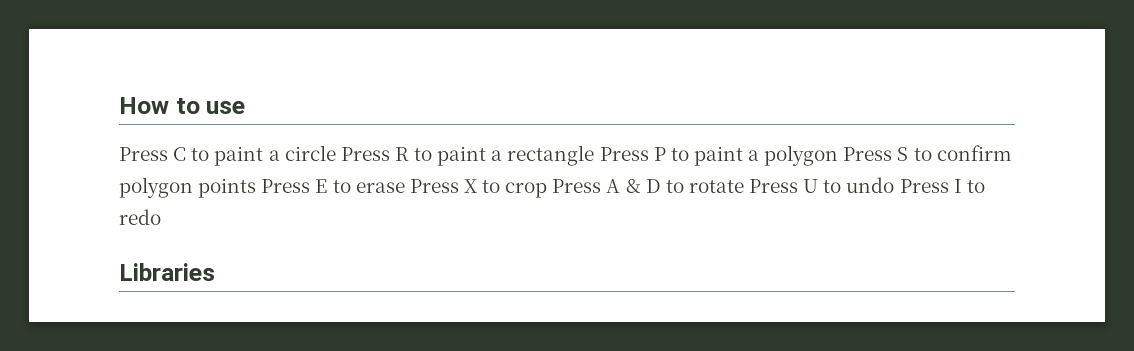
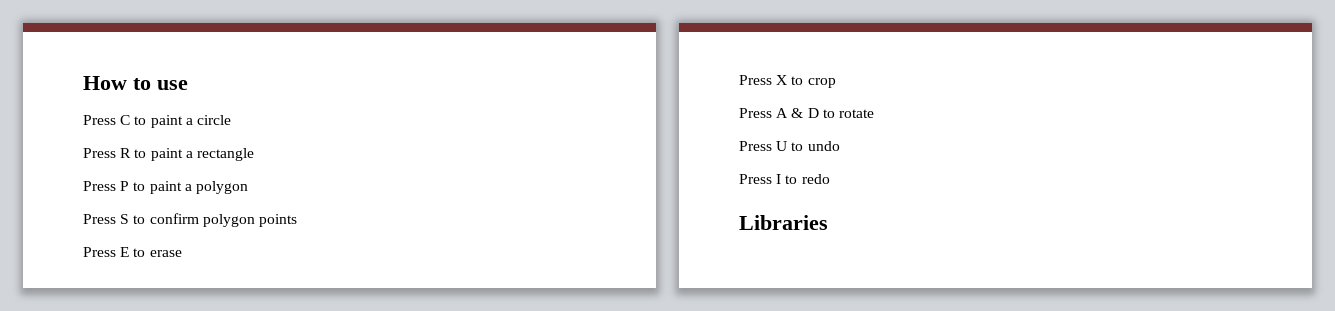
(336, 153) none -> (231, 120) //
(595, 155) none -> (254, 154) //
(839, 155) none -> (248, 187) //
(257, 188) none -> (297, 220) //
(405, 187) none -> (182, 253) //
(548, 190) none -> (836, 83) //
(744, 186) none -> (874, 113) //
(895, 185) none -> (840, 146) //

